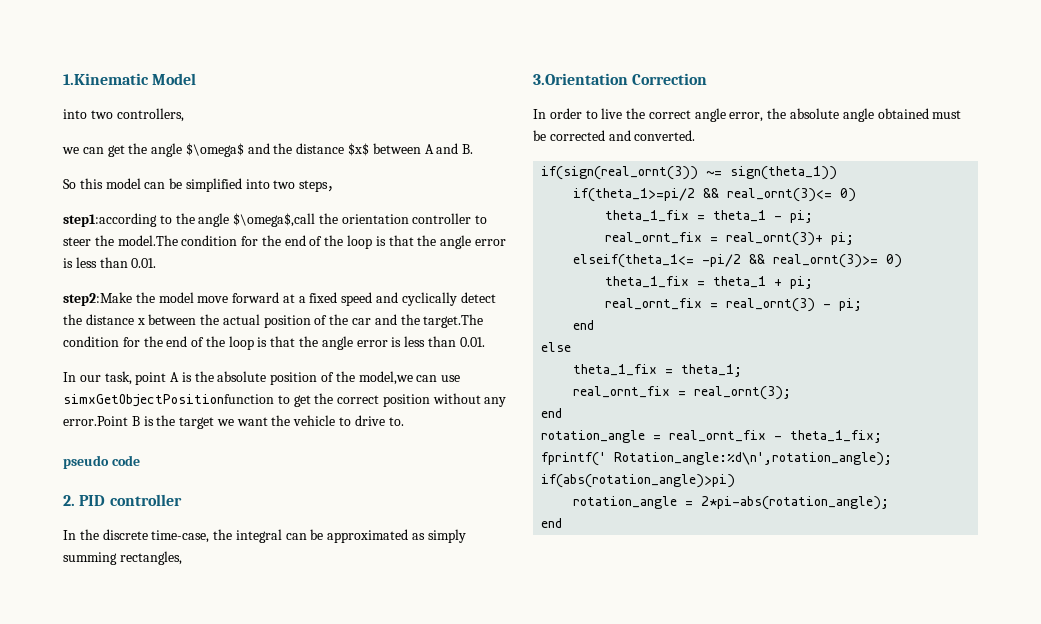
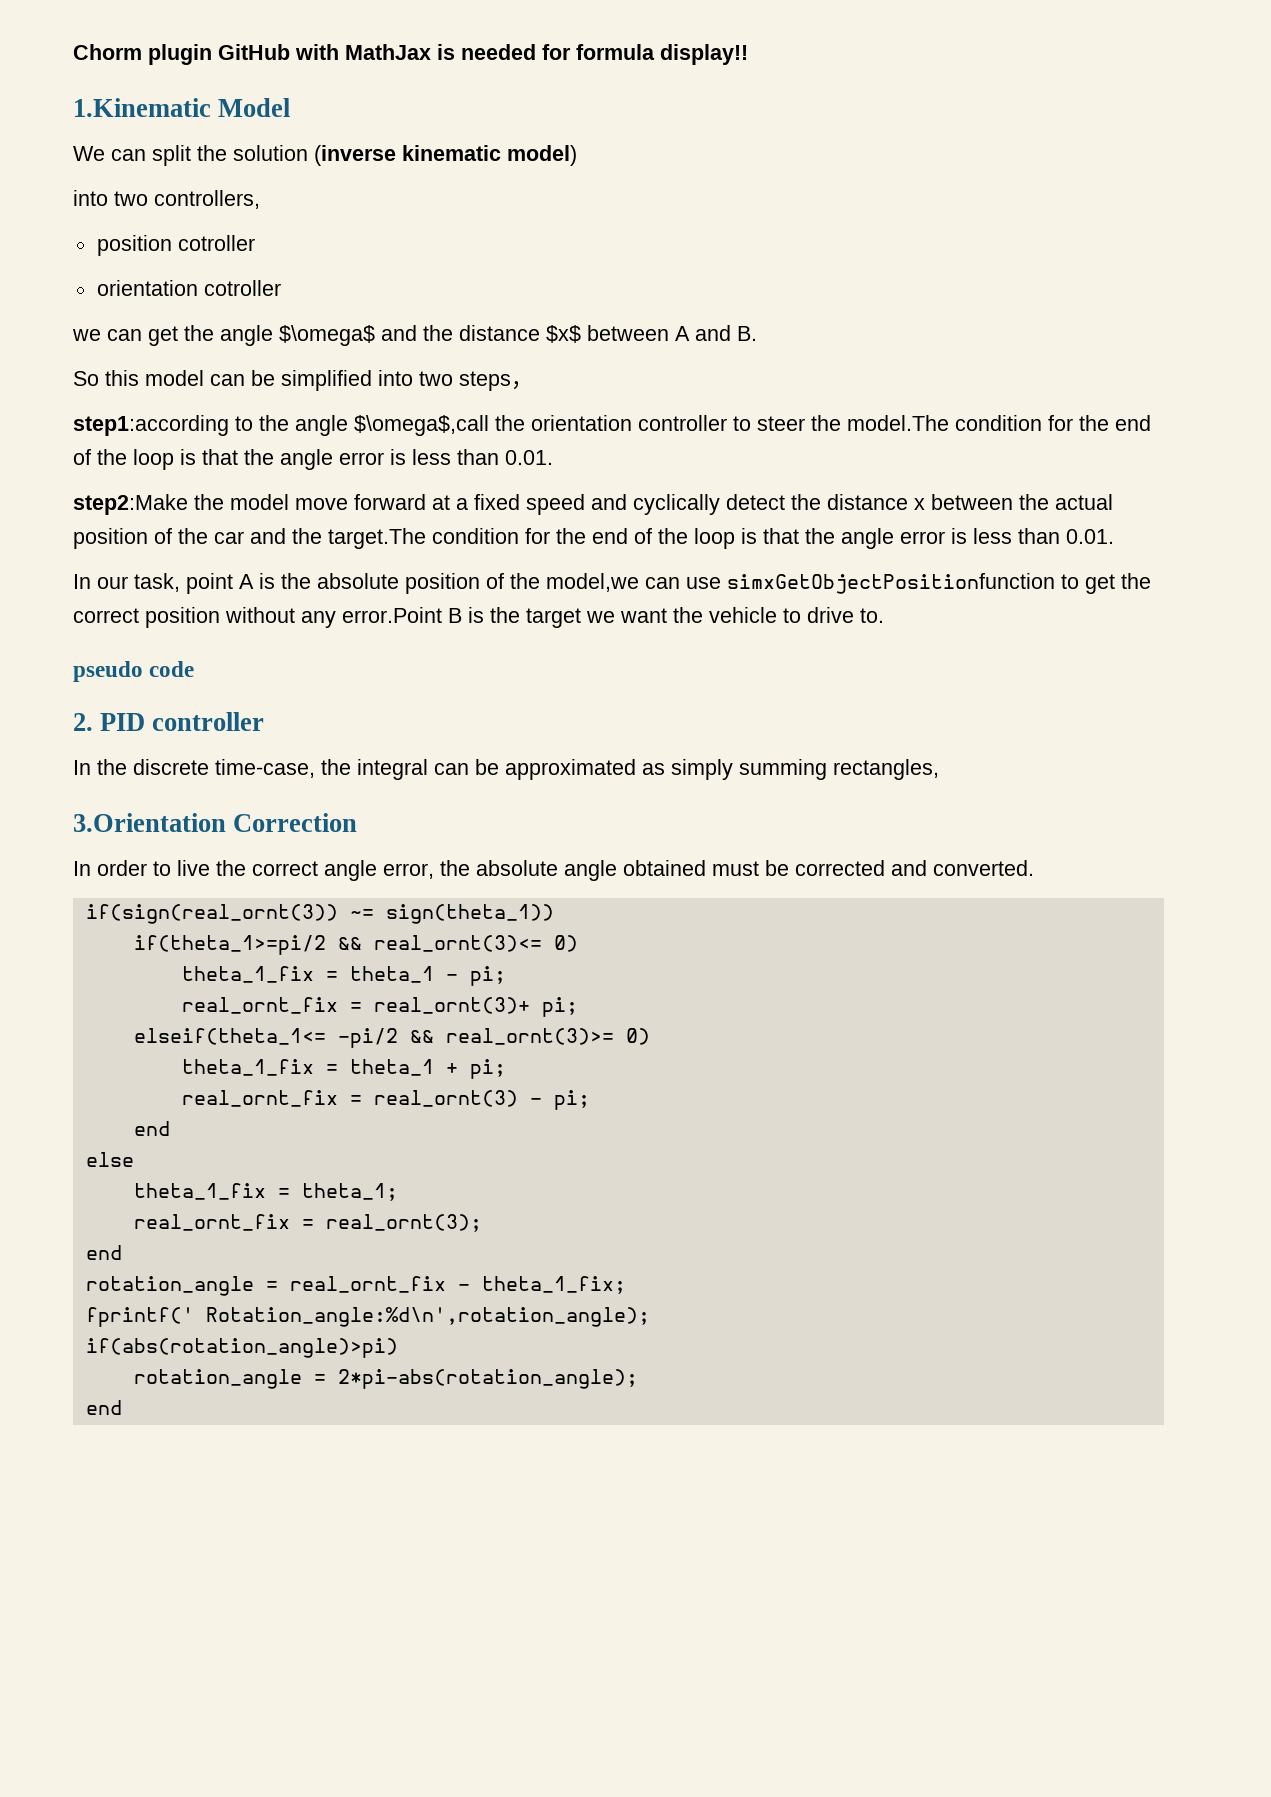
[63,73,197,85] 1.Kinematic Model -> [73,44,748,65] [73,98,291,117] [73,145,577,166] Chorm plugin GitHub with MathJax is needed for formula display!! // 1.Kinematic Model // We can split the solution (inverse kinematic model)
(184, 115) none -> [96,235,255,256] [96,280,281,296] // position cotroller // orientation cotroller

